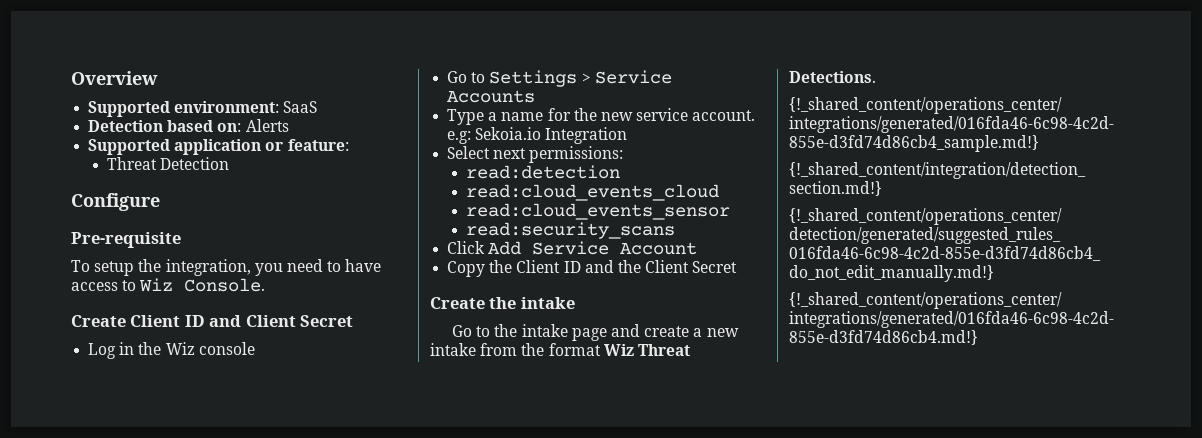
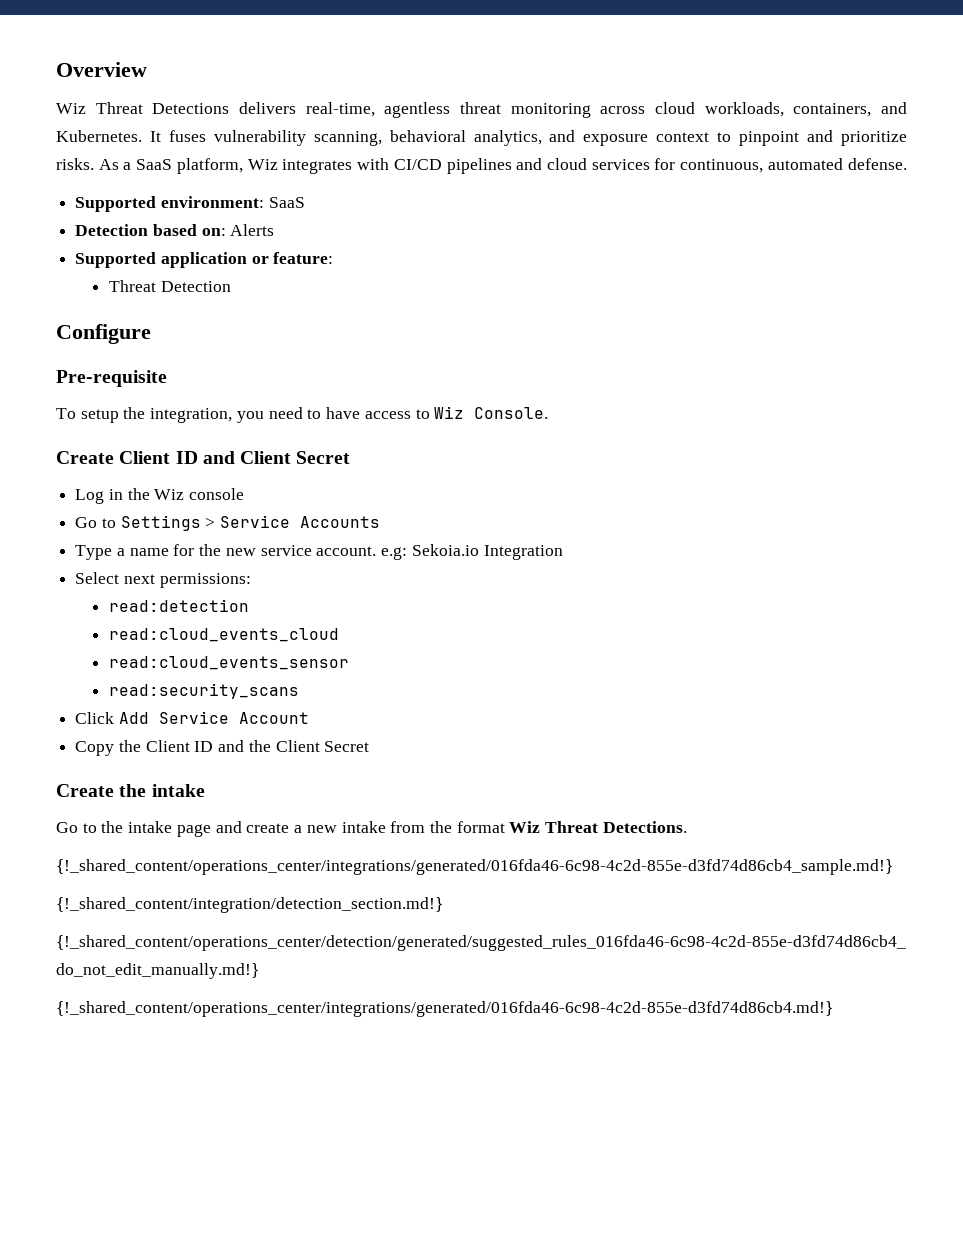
(158, 78) none -> [56,102,907,118] [56,130,907,146] [56,158,907,174] // Wiz Threat Detections delivers real-time, agentless threat monitoring across cloud workloads, containers, and Kubernetes. It fuses vulnerability scanning, behavioral analytics, and exposure context to pinpoint and prioritize risks. As a SaaS platform, Wiz integrates with CI/CD pipelines and cloud services for continuous, automated defense.

